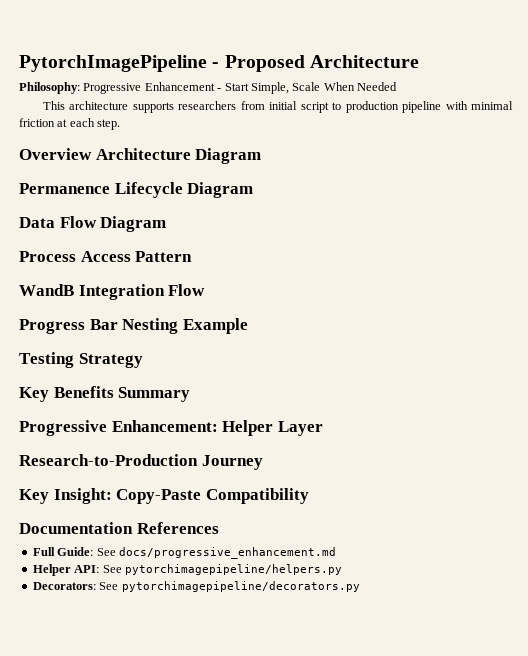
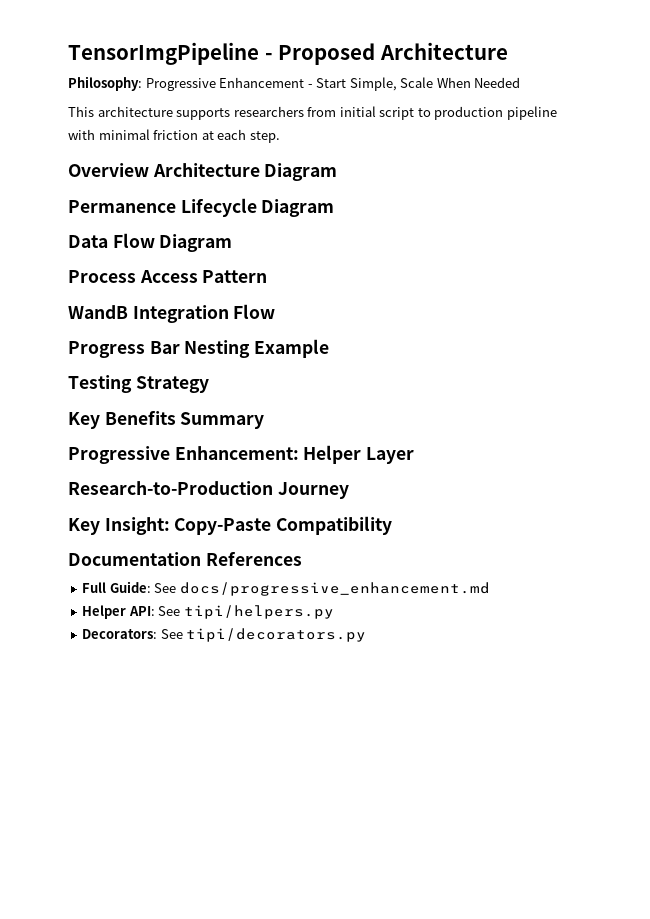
[19,55,207,72] PytorchImagePipeline -> [68,42,259,65] TensorImgPipeline
[124,564,342,575] pytorchimagepipeline/helpers.py -> [183,605,334,619] tipi/helpers.py
[121,581,360,592] pytorchimagepipeline/decorators.py -> [186,628,367,642] tipi/decorators.py

